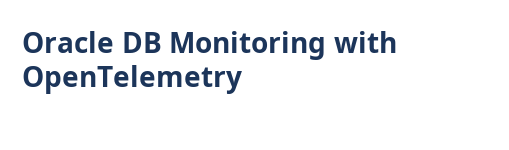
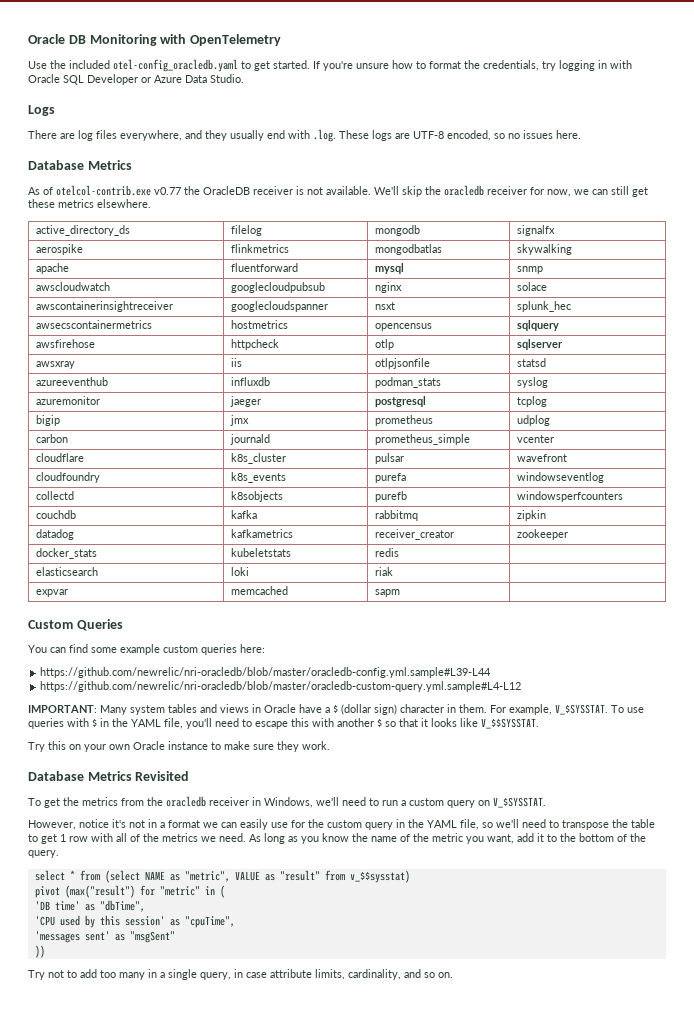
(242, 79) none -> [28,59,632,72] [28,74,244,85] [28,105,55,116] [28,129,581,142] [28,160,132,170] [28,185,648,197] [28,199,151,208] [35,225,130,236] [230,225,262,236] [374,225,420,236] [516,225,555,236] [35,244,83,255] [230,244,289,253] [374,244,442,255] [516,244,572,255] [35,263,69,274] [230,263,298,272] [374,263,404,274] [516,266,543,274] [35,282,110,291] [230,282,325,293] [374,282,402,293] [516,282,547,291] [35,301,173,312] [230,301,328,312] [374,302,395,310] [516,301,571,312] [35,320,152,329] [230,320,288,329] [374,323,432,331] [516,320,559,331] [35,339,95,348] [230,339,279,350] [374,339,394,350] [516,339,563,350] [35,361,75,369] [230,358,242,367] [374,358,430,369] [516,358,546,367] [35,377,108,386] [230,377,270,386] [374,377,441,388] [516,377,548,388] [35,396,100,405] [229,396,261,407] [374,396,426,407] [516,396,547,407] [35,415,60,426] [229,415,249,426] [374,415,433,426] [516,415,550,426] [35,434,68,443] [229,434,270,445] [374,434,470,445] [516,435,554,443] [35,453,84,462] [230,453,286,464] [374,453,404,464] [516,454,567,462] [35,472,100,483] [230,472,286,483] [374,473,406,483] [516,472,604,483] [35,491,74,500] [230,491,283,502] [374,491,407,502] [516,491,623,502] [35,510,76,519] [230,510,257,519] [374,510,418,521] [516,510,546,521] [35,529,74,540] [230,529,293,538] [374,529,454,540] [516,529,568,540] [35,548,97,559] [230,548,291,557] [374,548,399,557] [35,567,98,576] [230,567,249,576] [374,567,393,576] [35,589,68,597] [230,586,288,595] [374,589,400,597] [28,619,123,631] [28,644,265,655] [40,667,492,678] [40,681,522,692] [28,704,644,715] [28,718,539,729] [28,741,330,752] [28,771,190,781] [28,796,546,808] [28,819,655,830] [28,833,646,844] [28,850,59,858] [34,870,410,883] [34,885,225,898] [34,900,145,912] [34,915,235,928] [34,931,175,943] [34,945,45,958] [28,969,453,980] // Use the included otel-config_oracledb.yaml to get started. If you're unsure how to format the credentials, try logging in with Oracle SQL Developer or Azure Data Studio. // Logs // There are log files everywhere, and they usually end with .log. These logs are UTF-8 encoded, so no issues here. // Database Metrics // As of otelcol-contrib.exe v0.77 the OracleDB receiver is not available. We'll skip the oracledb receiver for now, we can still get these metrics elsewhere. // active_directory_ds | filelog | mongodb | signalfx // aerospike | flinkmetrics | mongodbatlas | skywalking // apache | fluentforward | mysql | snmp // awscloudwatch | googlecloudpubsub | nginx | solace // awscontainerinsightreceiver | googlecloudspanner | nsxt | splunk_hec // awsecscontainermetrics | hostmetrics | opencensus | sqlquery // awsfirehose | httpcheck | otlp | sqlserver // awsxray | iis | otlpjsonfile | statsd // azureeventhub | influxdb | podman_stats | syslog // azuremonitor | jaeger | postgresql | tcplog // bigip | jmx | prometheus | udplog // carbon | journald | prometheus_simple | vcenter // cloudflare | k8s_cluster | pulsar | wavefront // cloudfoundry | k8s_events | purefa | windowseventlog // collectd | k8sobjects | purefb | windowsperfcounters // couchdb | kafka | rabbitmq | zipkin // datadog | kafkametrics | receiver_creator | zookeeper // docker_stats | kubeletstats | redis | // elasticsearch | loki | riak | // expvar | memcached | sapm | // Custom Queries // You can find some example custom queries here: // https://github.com/newrelic/nri-oracledb/blob/master/oracledb-config.yml.sample#L39-L44 // https://github.com/newrelic/nri-oracledb/blob/master/oracledb-custom-query.yml.sample#L4-L12 // IMPORTANT: Many system tables and views in Oracle have a $ (dollar sign) character in them. For example, V_$SYSSTAT. To use queries with $ in the YAML file, you'll need to escape this with another $ so that it looks like V_$$SYSSTAT. // Try this on your own Oracle instance to make sure they work. // Database Metrics Revisited // To get the metrics from the oracledb receiver in Windows, we'll need to run a custom query on V_$SYSSTAT. // However, notice it's not in a format we can easily use for the custom query in the YAML file, so we'll need to transpose the table to get 1 row with all of the metrics we need. As long as you know the name of the metric you want, add it to the bottom of the query. // select * from (select NAME as "metric", VALUE as "result" from v_$$sysstat) // pivot (max("result") for "metric" in ( // 'DB time' as "dbTime", // 'CPU used by this session' as "cpuTime", // 'messages sent' as "msgSent" // )) // Try not to add too many in a single query, in case attribute limits, cardinality, and so on.

